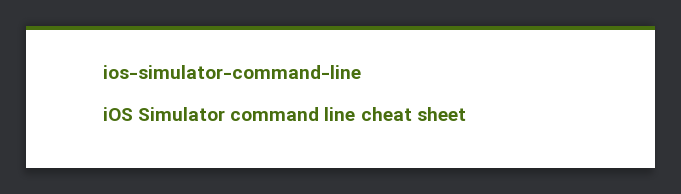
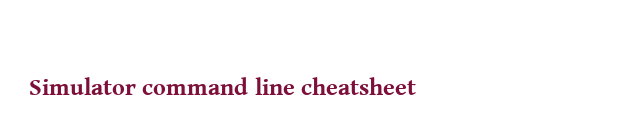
[103,65,361,79] [103,107,133,121] ios-simulator-command-line // iOS -> (29, 86) none
[360,107,466,121] cheat sheet -> [301,77,417,95] cheatsheet

